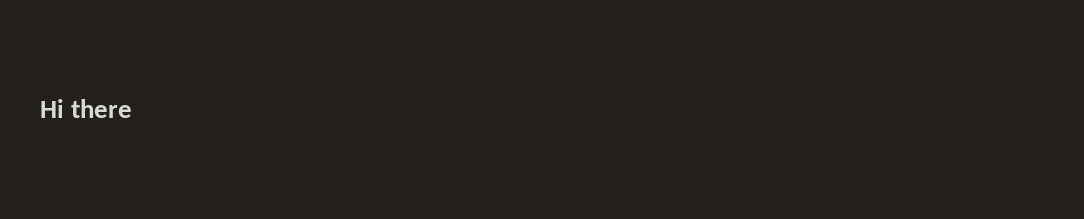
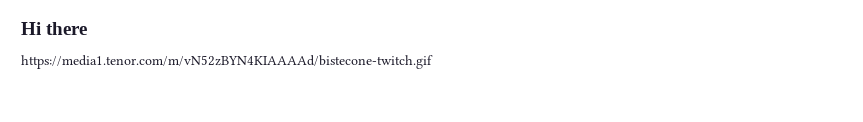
(133, 108) none -> [21,55,433,69] // https://media1.tenor.com/m/vN52zBYN4KIAAAAd/bistecone-twitch.gif

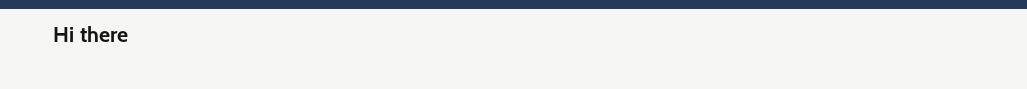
[21,55,433,69] // https://media1.tenor.com/m/vN52zBYN4KIAAAAd/bistecone-twitch.gif -> (128, 34) none

